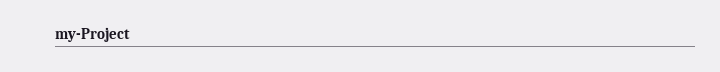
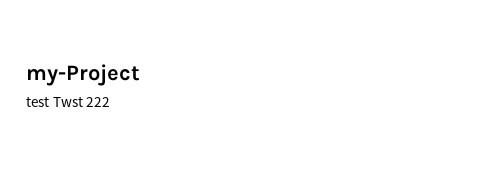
(130, 34) none -> [26,96,111,107] // test Twst 222

